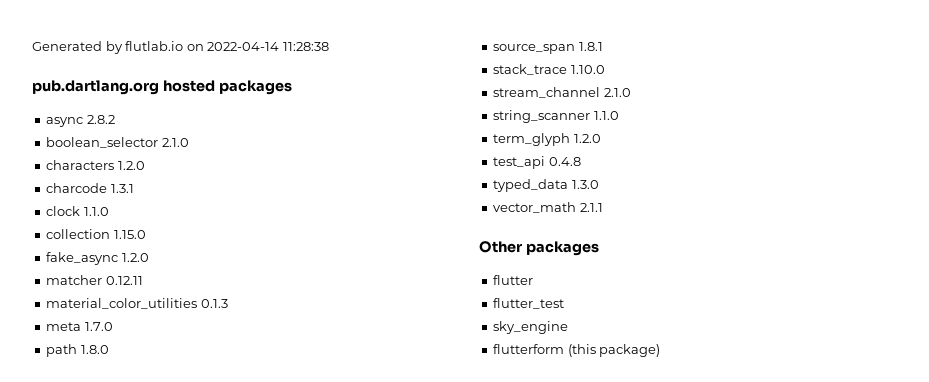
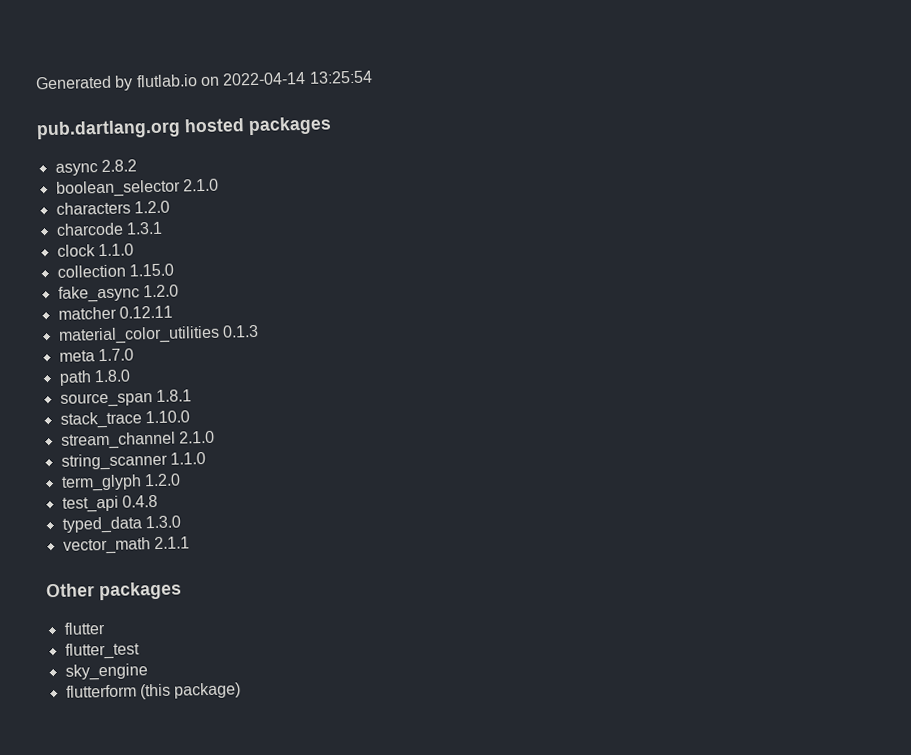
[282,42,329,51] 11:28:38 -> [308,70,373,84] 13:25:54

